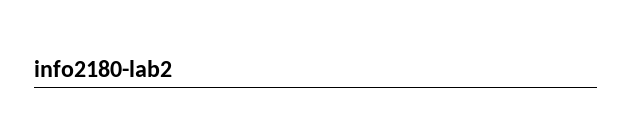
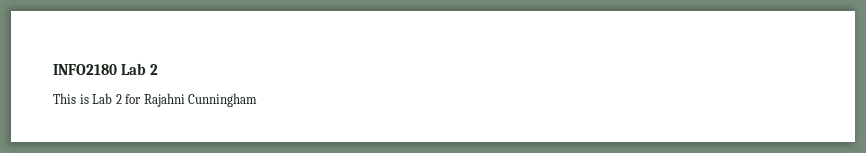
[34,60,172,77] info2180-lab2 -> [53,63,159,75] [53,93,258,107] INFO2180 Lab 2 // This is Lab 2 for Rajahni Cunningham

